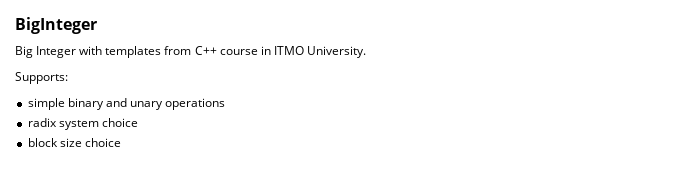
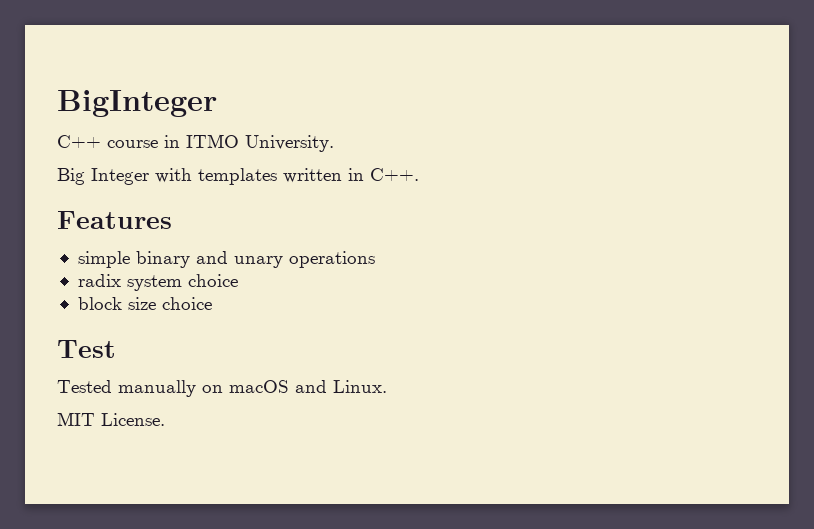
[15,46,192,58] Big Integer with templates from -> (217, 103) none
[15,72,68,84] Supports: -> [57,168,419,185] [57,211,172,229] Big Integer with templates written in C++. // Features
(121, 142) none -> [57,340,116,358] [57,380,387,397] [57,412,165,426] // Test // Tested manually on macOS and Linux. // MIT License.

